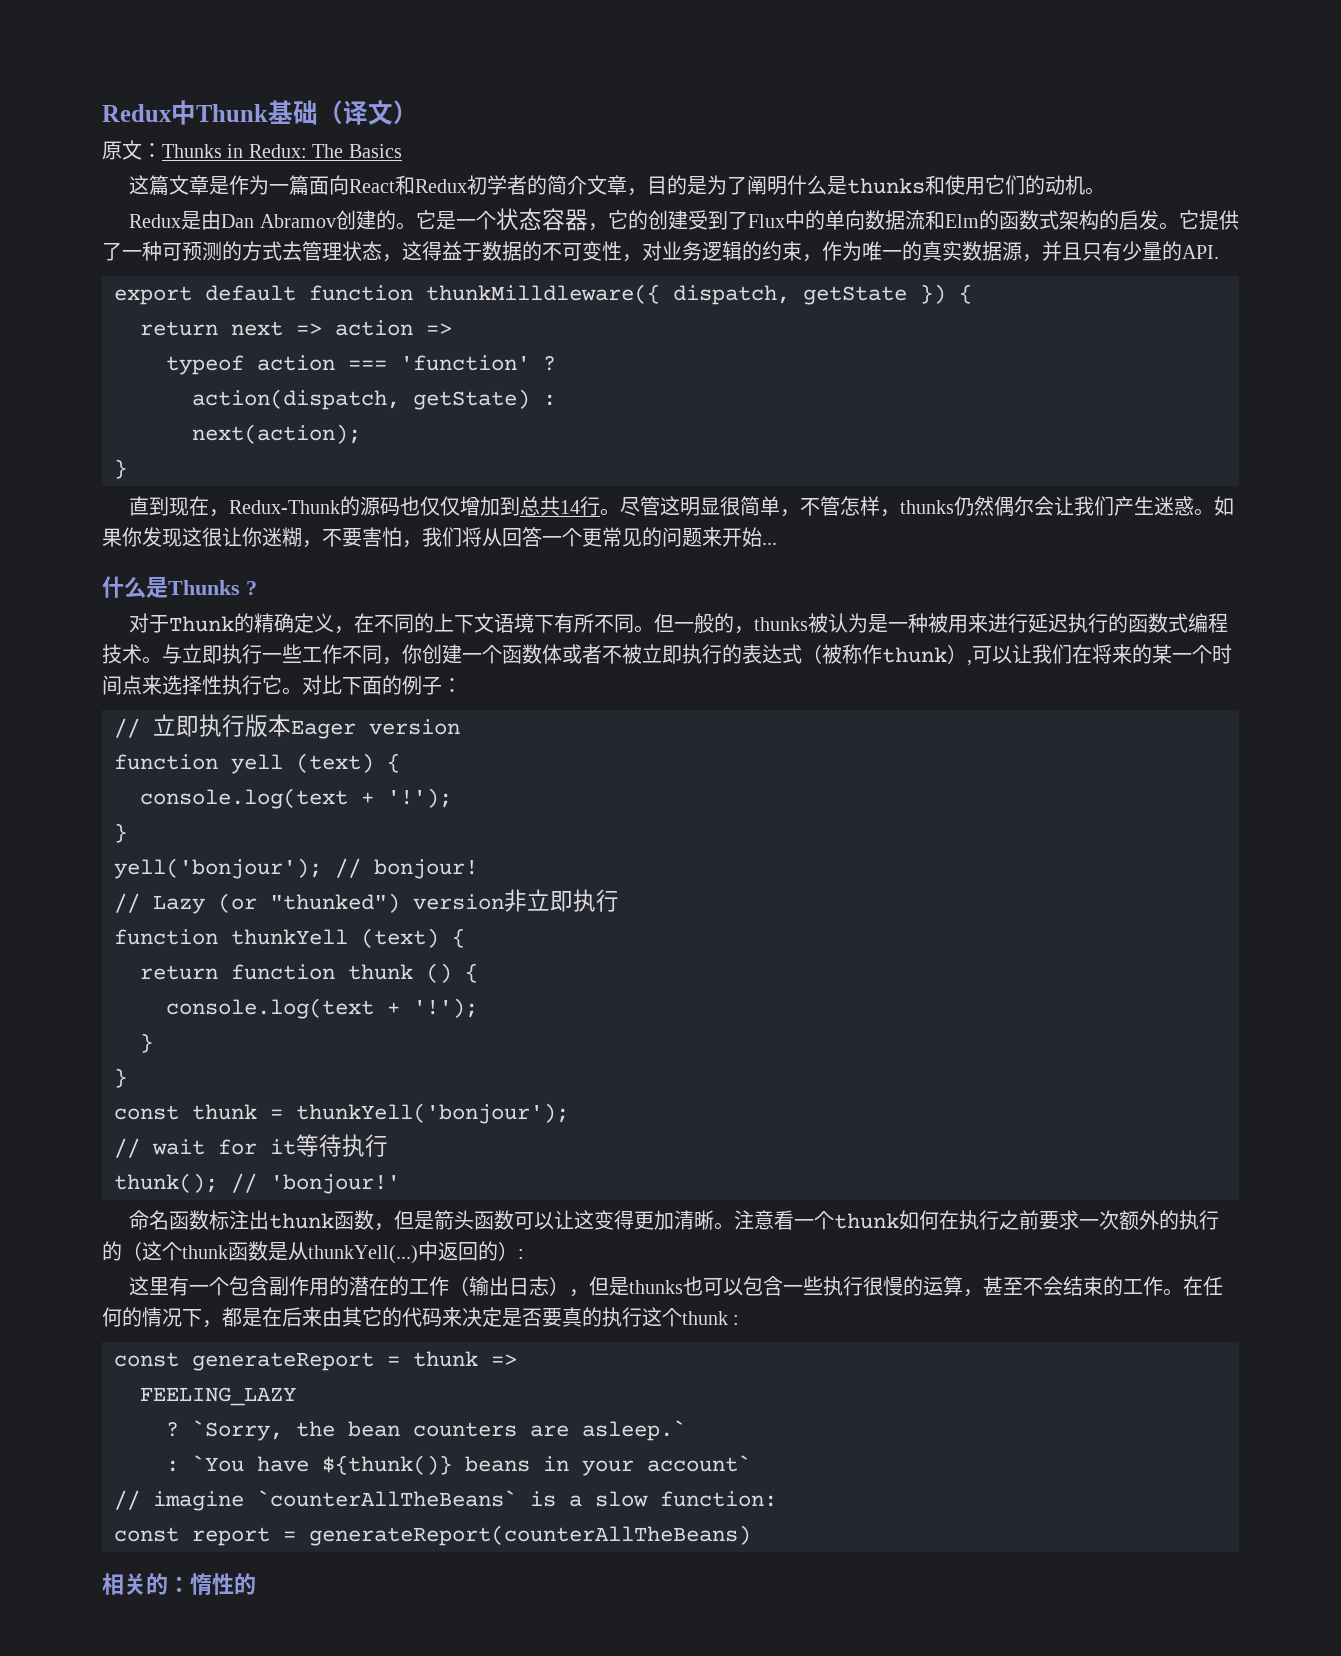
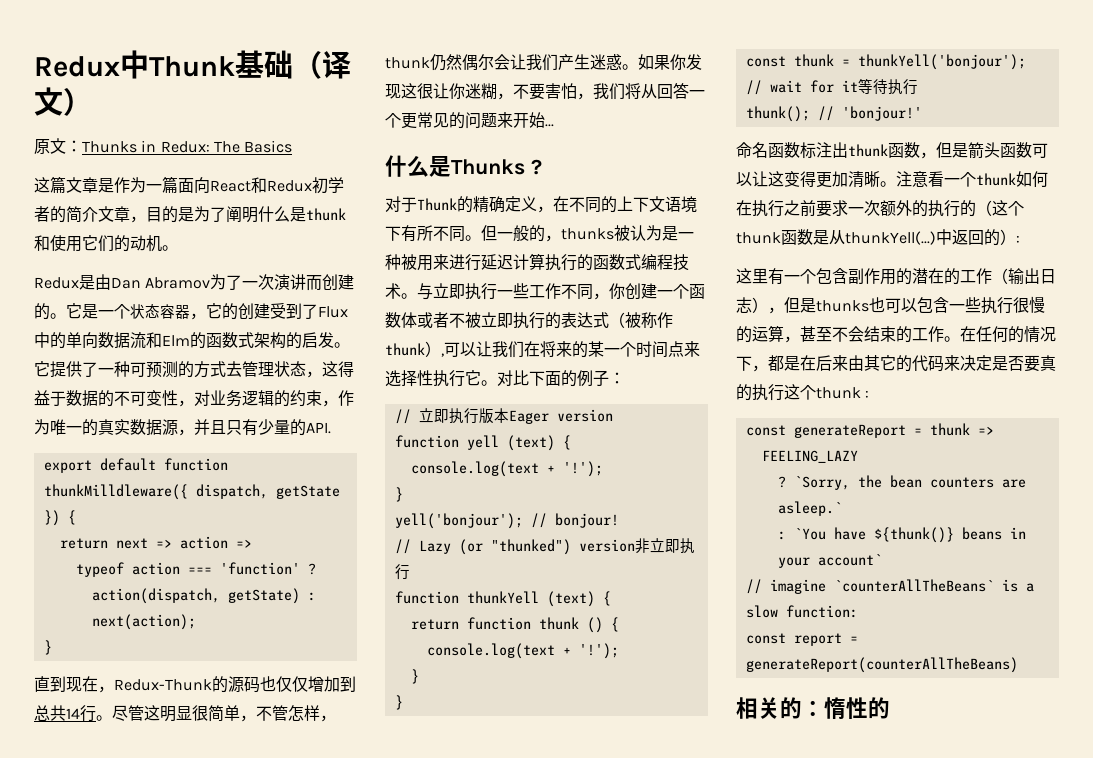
[847,178,926,194] thunks -> [306,208,346,221] thunk
(336, 221) none -> [210,274,323,291] 为了一次演讲而
[900,500,955,514] thunks -> [385,57,430,69] thunk
(1069, 623) none -> [513,253,545,270] 计算

